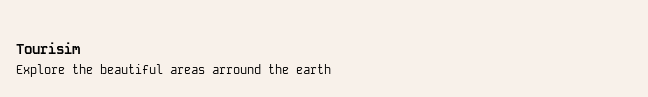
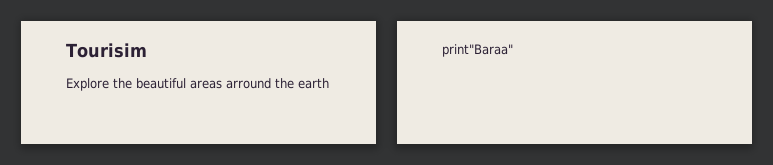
(331, 69) none -> [442,44,513,57] print"Baraa"

